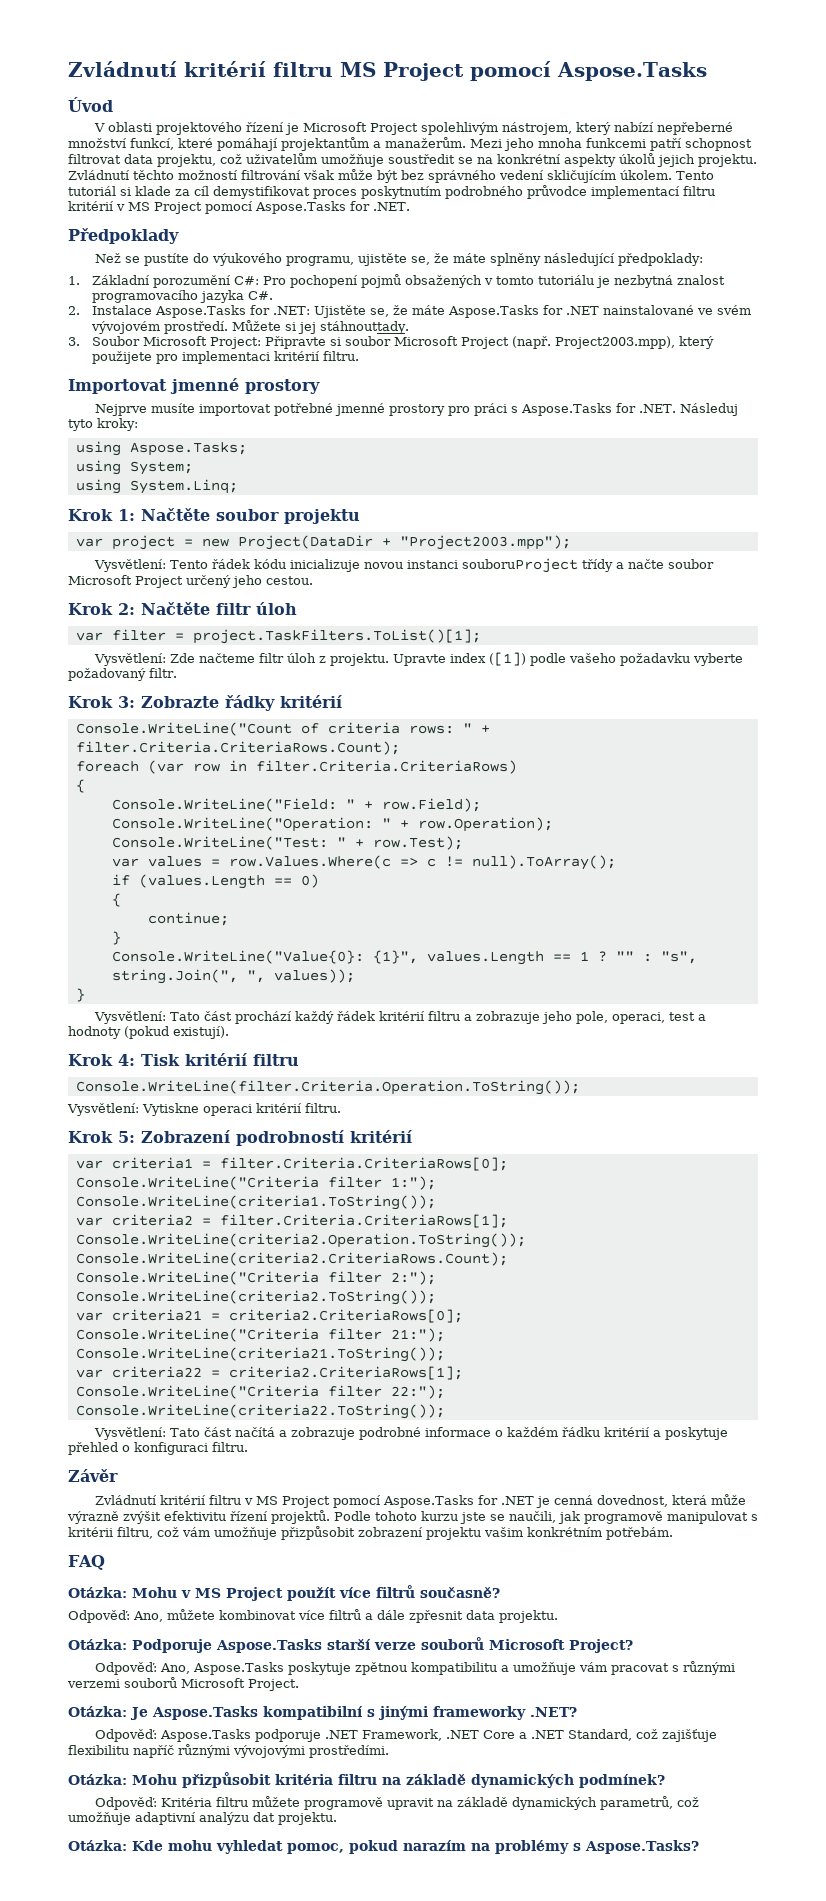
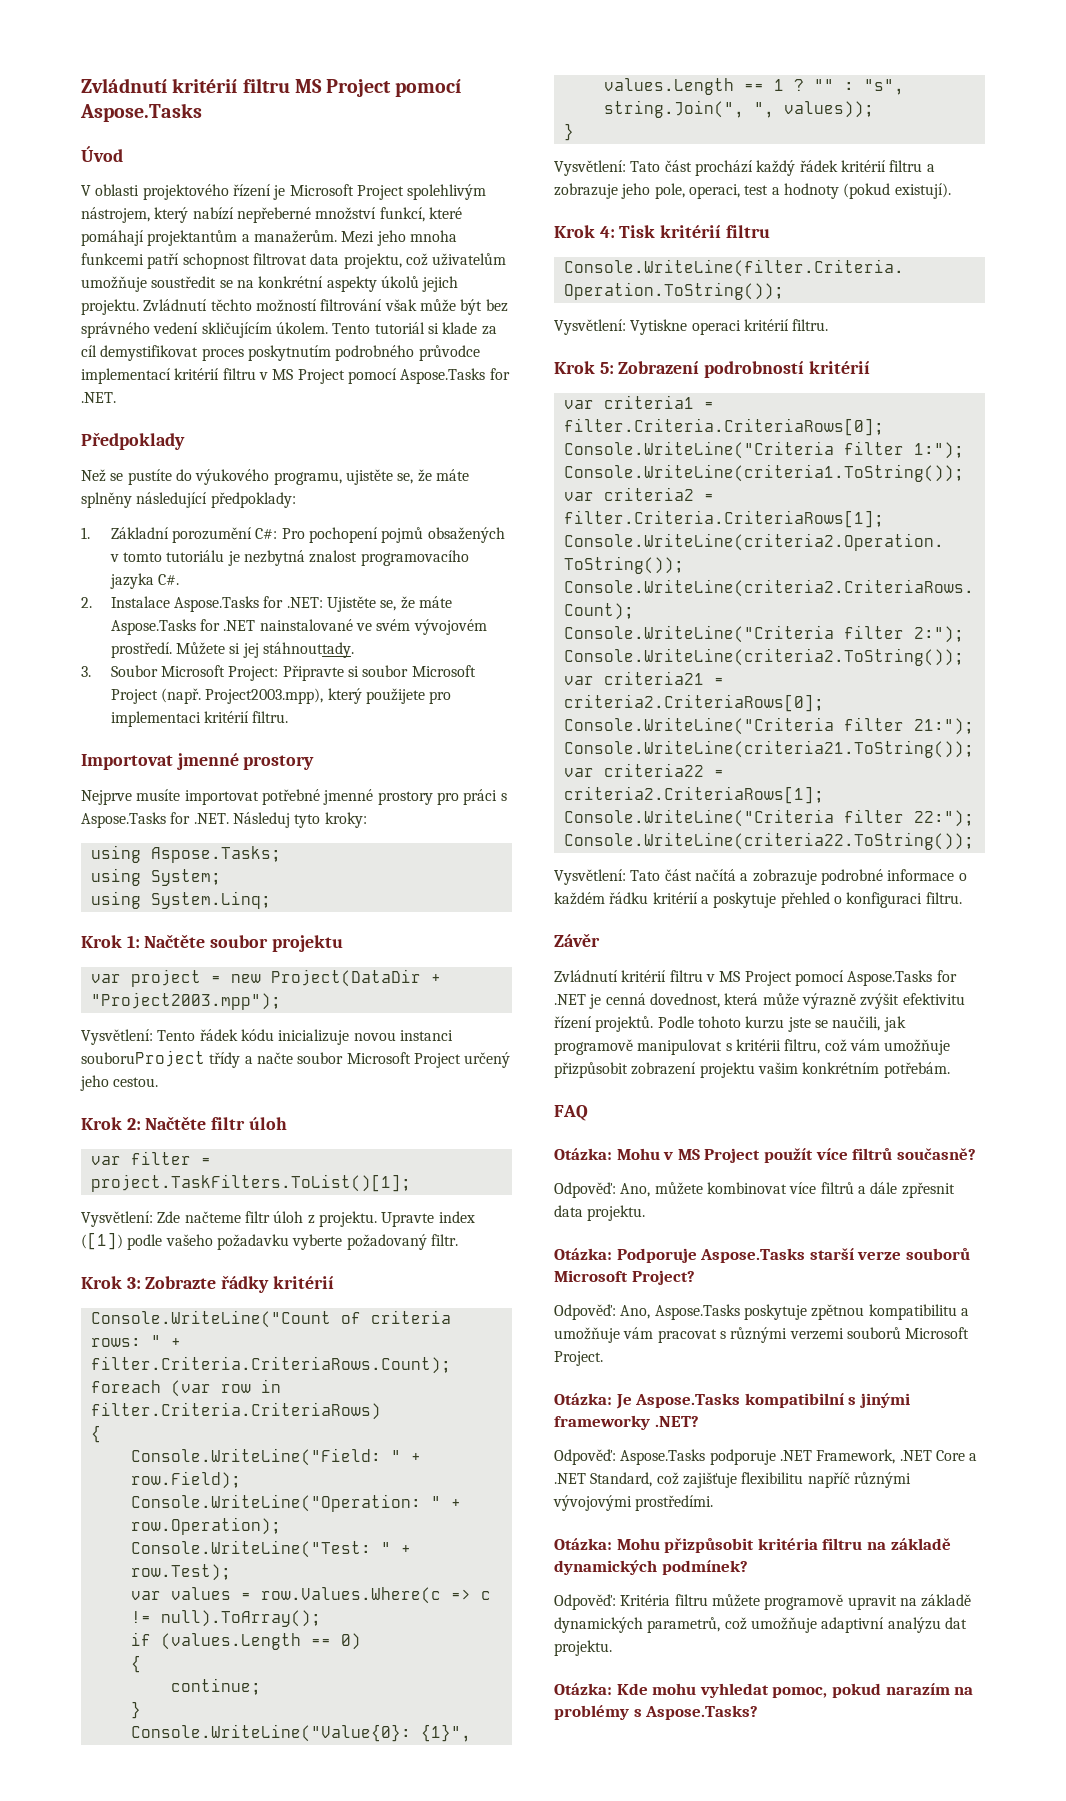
[683,186,715,196] [68,201,114,211] filtru kritérií -> [174,368,256,380] kritérií filtru

